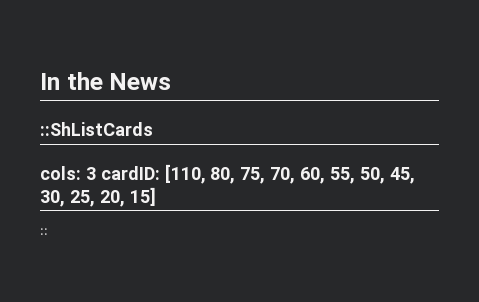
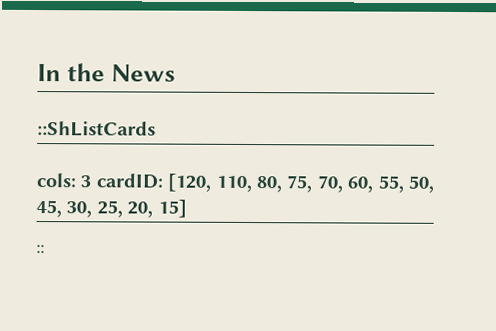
[164,164,206,184] [110, -> [167,173,252,193] [120, 110,

